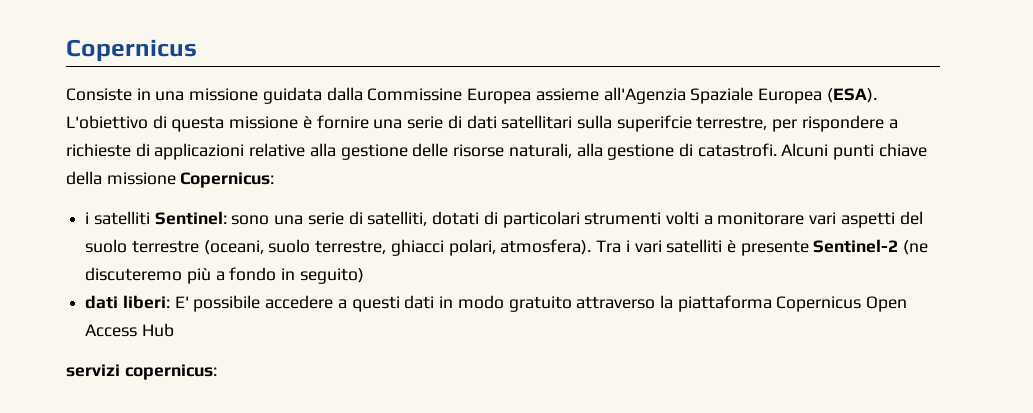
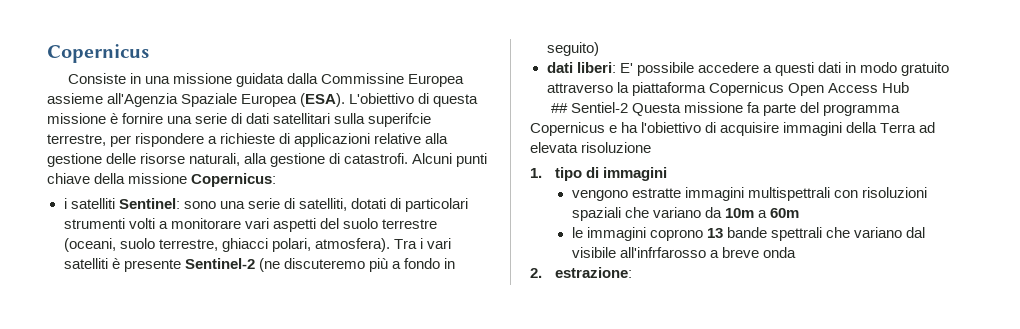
[66,364,217,380] servizi copernicus: -> [550,102,901,116] [530,122,936,136] [530,142,652,153] [530,167,668,181] [571,187,927,201] [571,207,799,221] [571,227,926,241] [571,247,796,258] [530,267,633,278] ## Sentiel-2 Questa missione fa parte del programma Copernicus e ha l'obiettivo di acquisire immagini della Terra ad elevata risoluzione // 1. tipo di immagini // vengono estratte immagini multispettrali con risoluzioni spaziali che variano da 10m a 60m // le immagini coprono 13 bande spettrali che variano dal visibile all'infrfarosso a breve onda // 2. estrazione:

